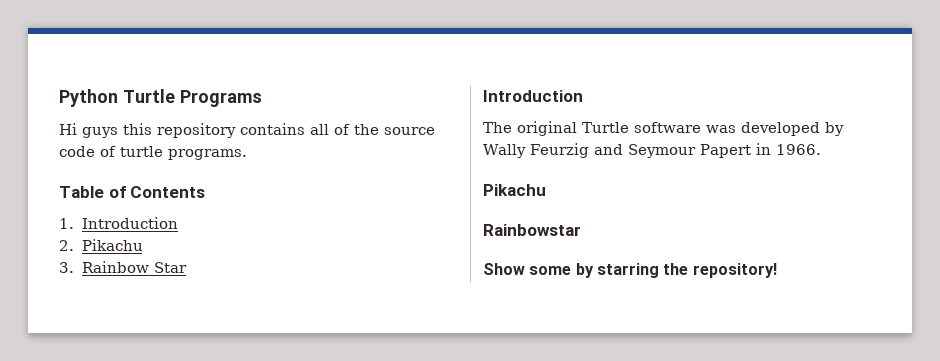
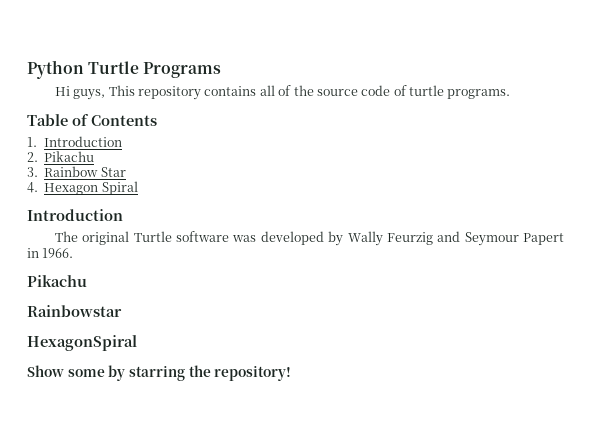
[82,123,152,138] guys this -> [73,85,135,100] guys, This
(187, 267) none -> [27,181,138,195] // 4. Hexagon Spiral
(581, 230) none -> [27,335,137,351] // HexagonSpiral

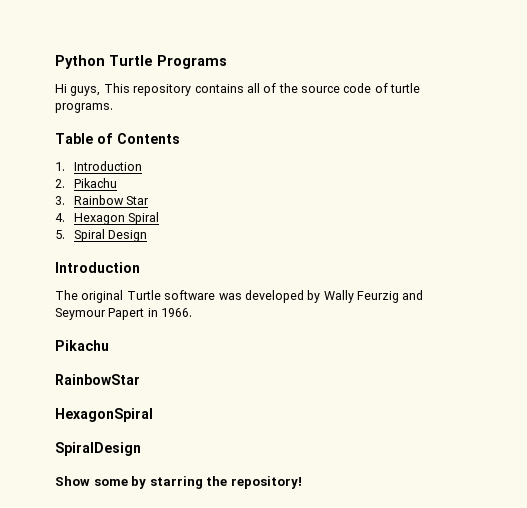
(138, 188) none -> [55,229,148,242] // 5. Spiral Design
[27,305,122,317] Rainbowstar -> [55,374,140,385] RainbowStar
(137, 343) none -> [55,442,141,456] // SpiralDesign

